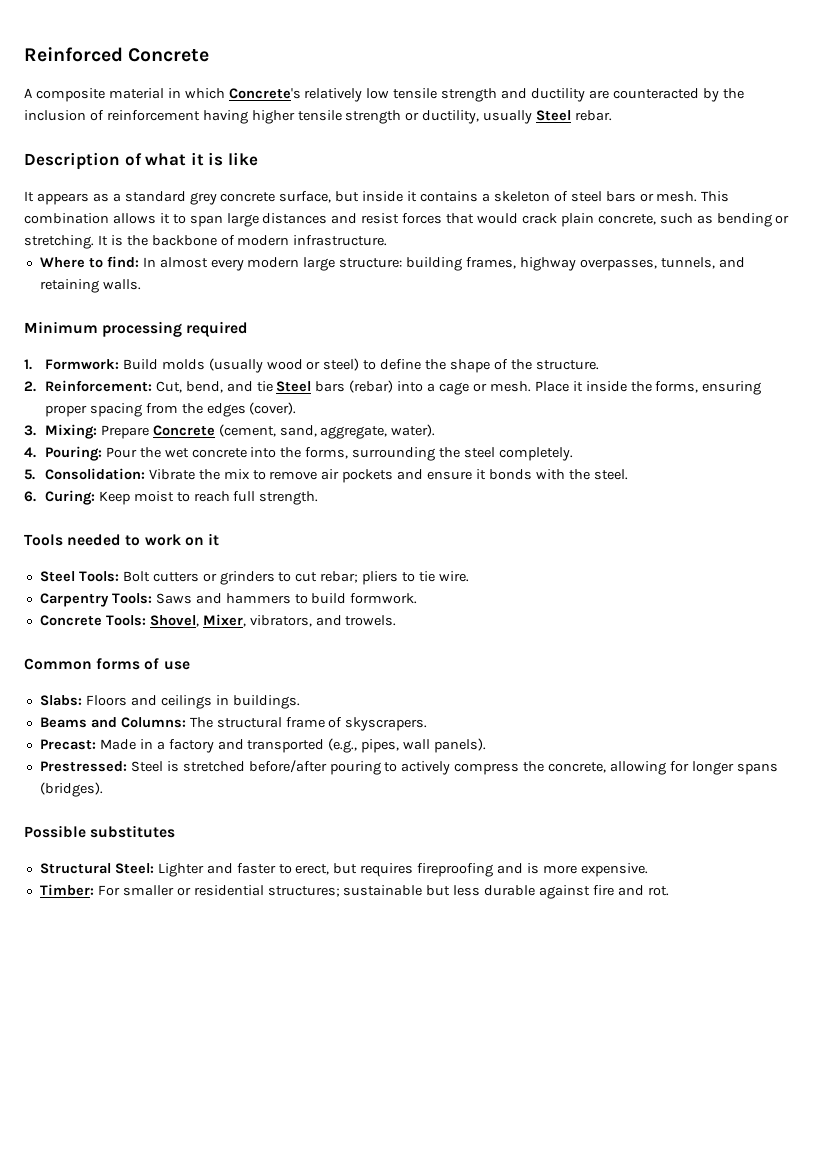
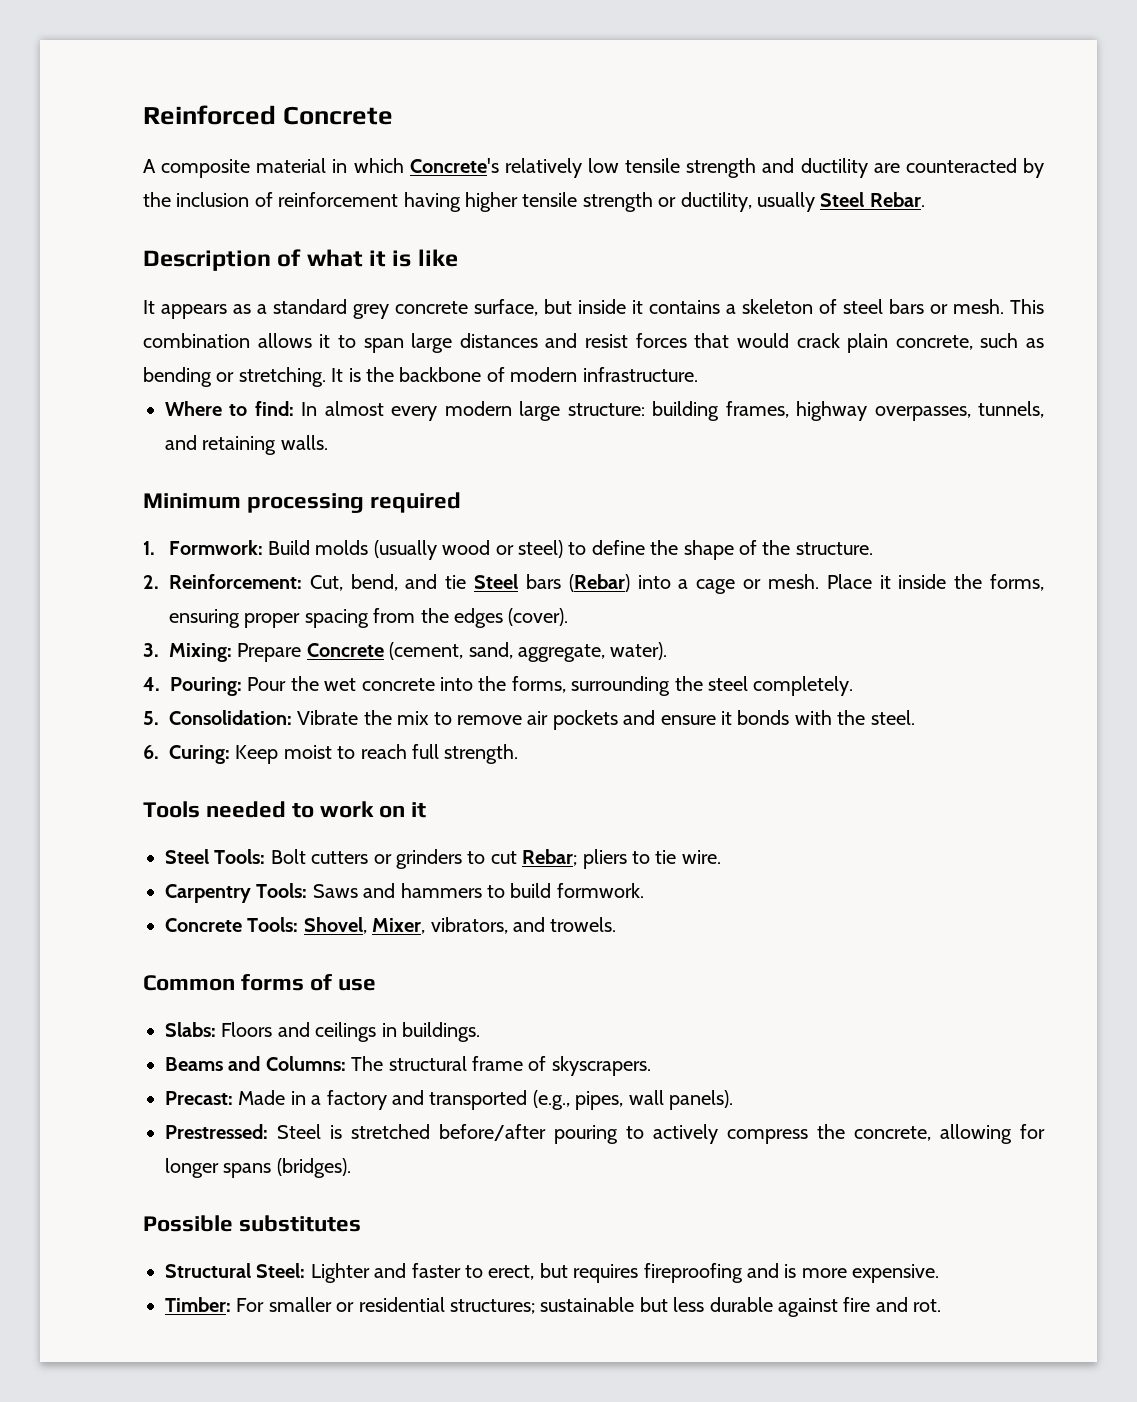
[575,110,613,121] rebar. -> [869,192,925,207] Rebar.
[349,380,394,393] (rebar) -> [568,574,630,592] (Rebar)
[320,571,359,583] rebar; -> [522,849,578,866] Rebar;

